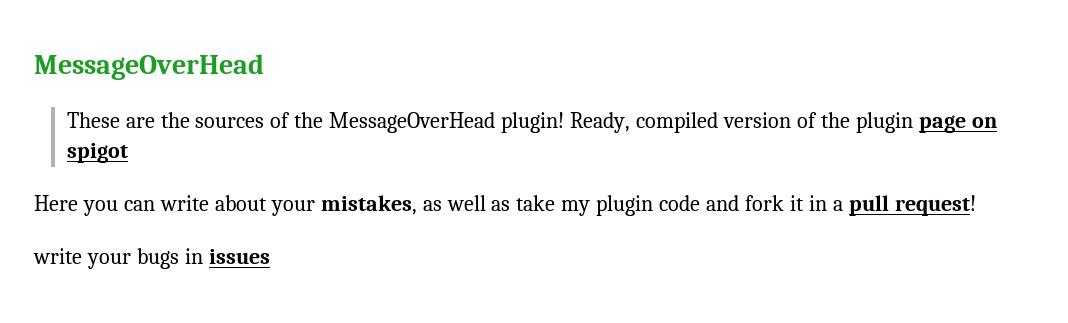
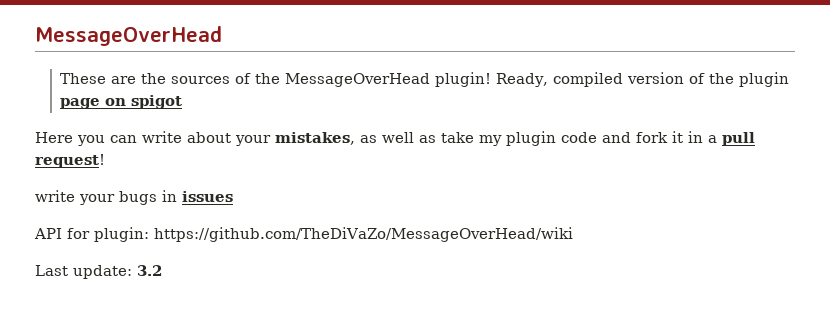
(270, 256) none -> [34,227,573,242] [35,265,162,279] // API for plugin: https://github.com/TheDiVaZo/MessageOverHead/wiki // Last update: 3.2

